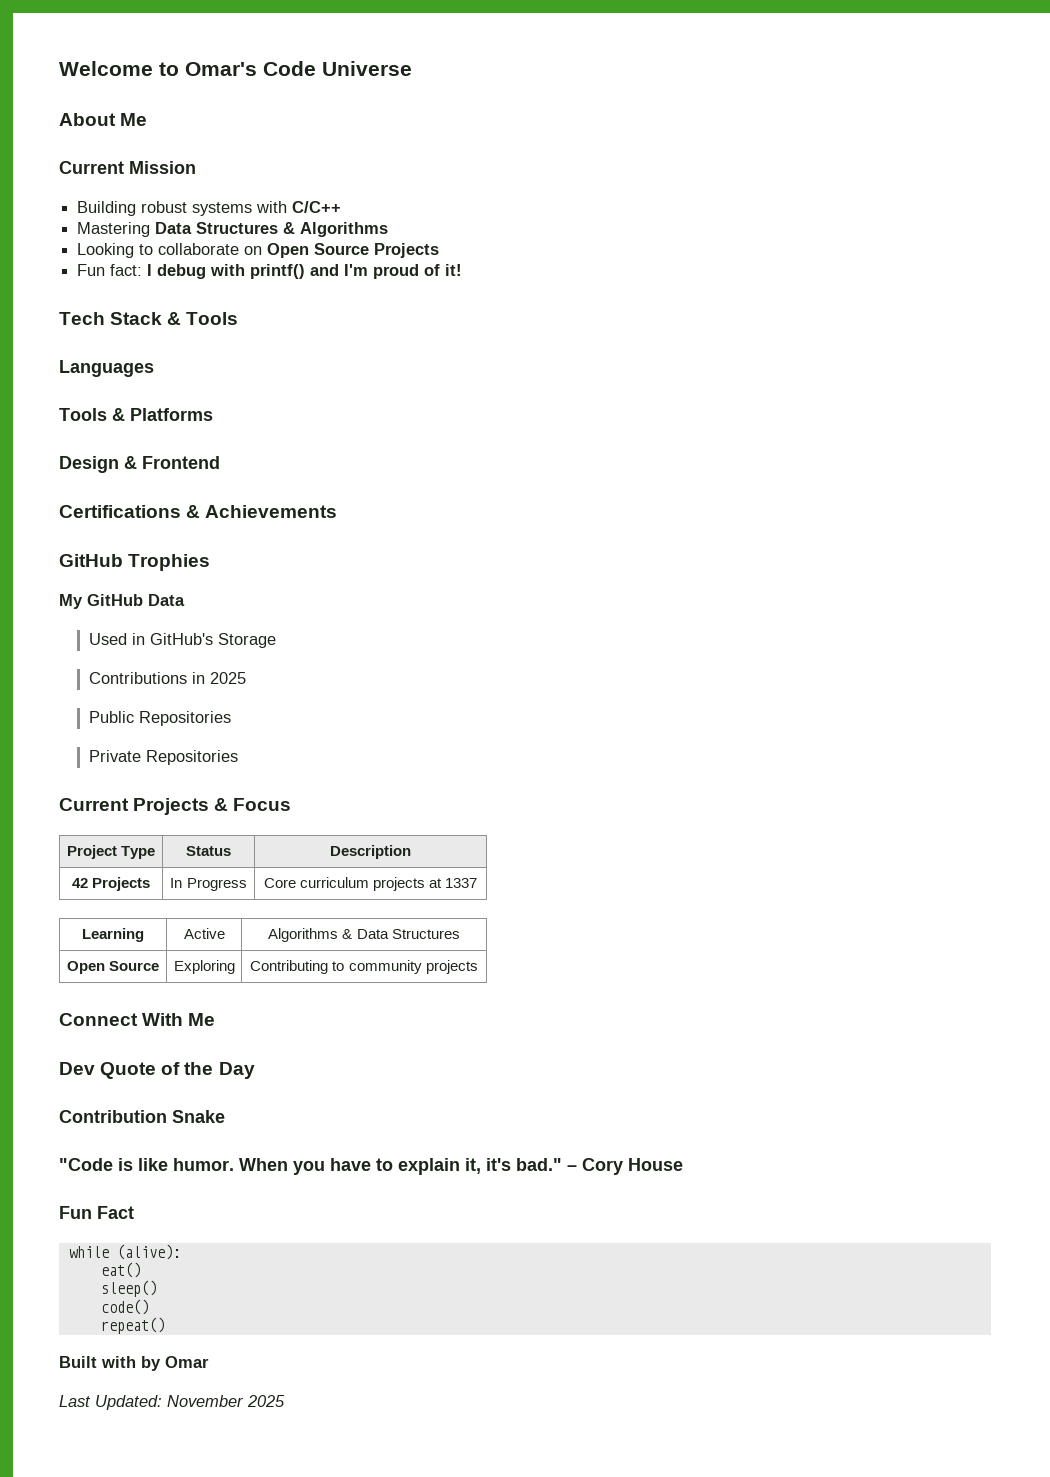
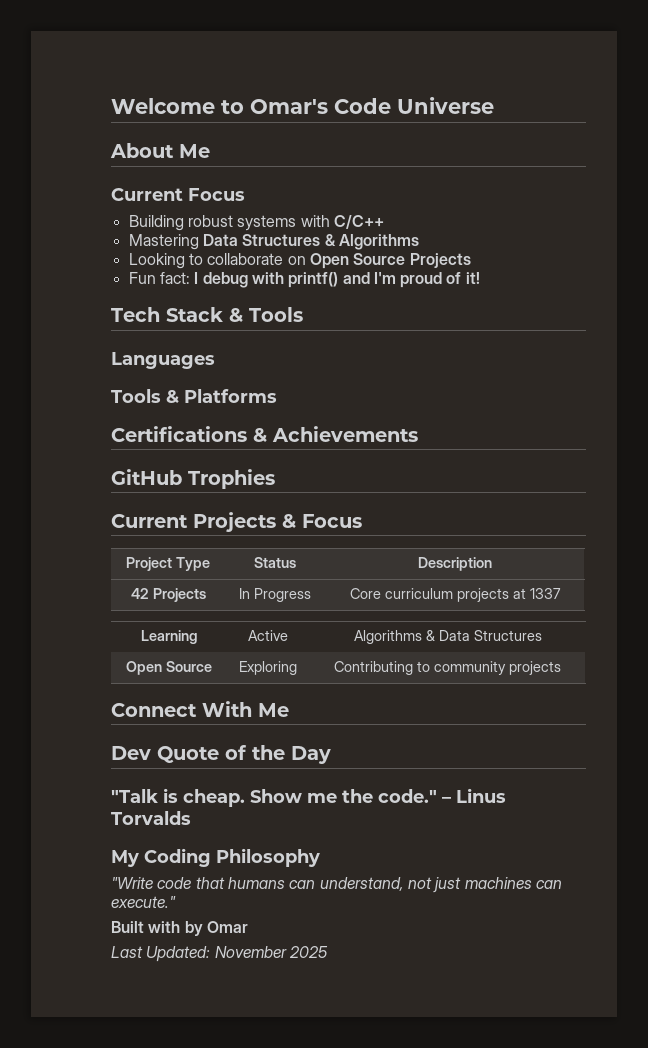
[129,161,196,174] Mission -> [188,188,245,201] Focus
[59,456,220,473] // Design & Frontend -> (277, 396) none
[59,594,185,609] [88,633,276,648] [88,672,246,684] [88,711,231,726] [88,750,238,765] // My GitHub Data // Used in GitHub's Storage // Contributions in 2025 // Public Repositories // Private Repositories -> (275, 479) none
[59,1110,225,1123] [59,1158,683,1175] [59,1206,134,1219] [68,1244,181,1260] [100,1262,141,1278] [100,1280,157,1297] [100,1299,149,1315] [100,1317,165,1334] Contribution Snake // "Code is like humor. When you have to explain it, it's bad." – Cory House // Fun Fact // while (alive): // eat() // sleep() // code() // repeat() -> [111,788,506,807] [111,811,191,825] [111,848,320,867] [111,877,562,893] [111,896,176,908] "Talk is cheap. Show me the code." – Linus Torvalds // My Coding Philosophy // "Write code that humans can understand, not just machines can execute."

